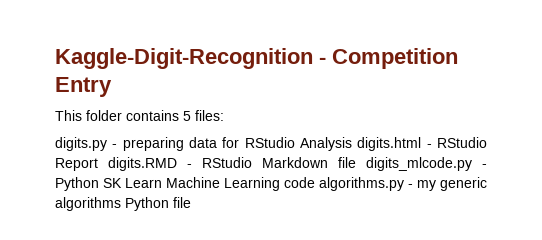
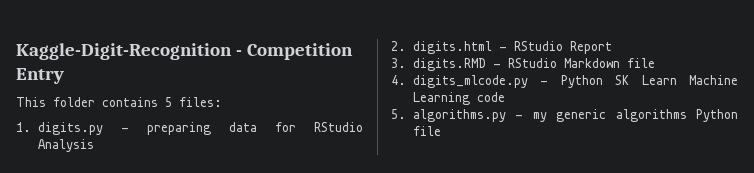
(224, 115) none -> [16,122,31,132] 1.
(353, 144) none -> [391,41,406,51] // 2.
(98, 164) none -> [391,58,406,68] // 3.
(356, 162) none -> [391,75,406,85] // 4.
(315, 182) none -> [391,109,406,119] // 5.

